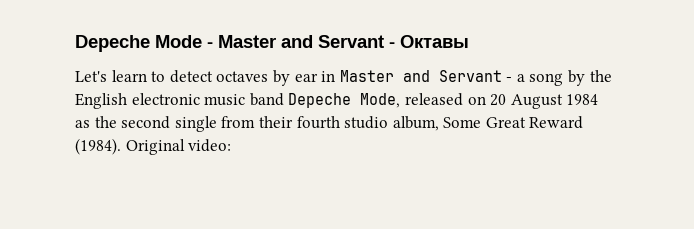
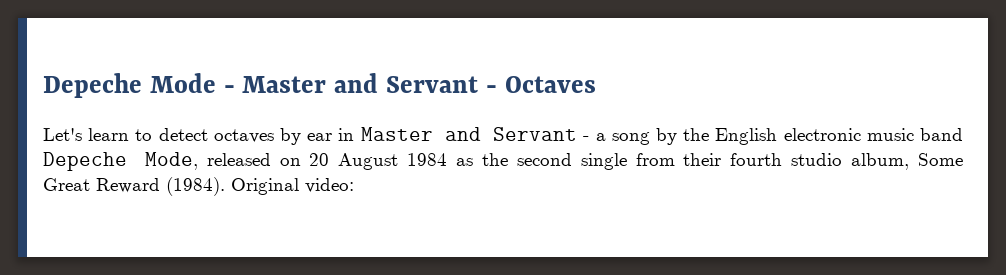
[400,35,469,48] Октавы -> [504,76,596,93] Octaves

